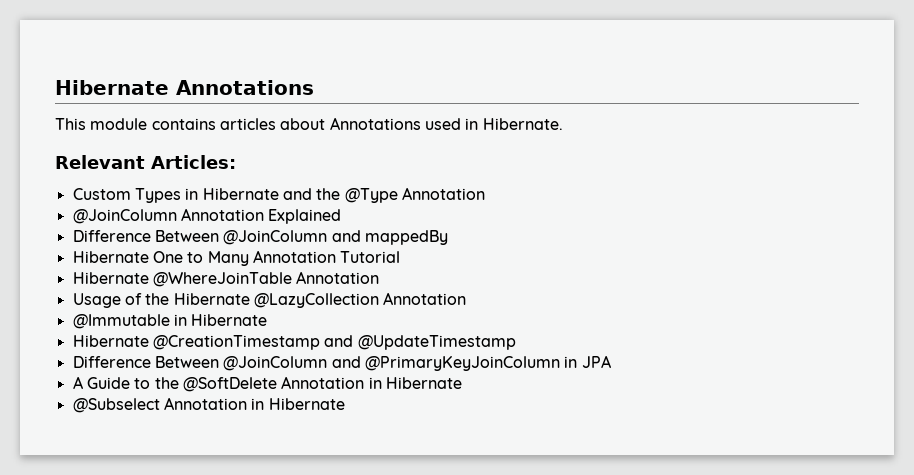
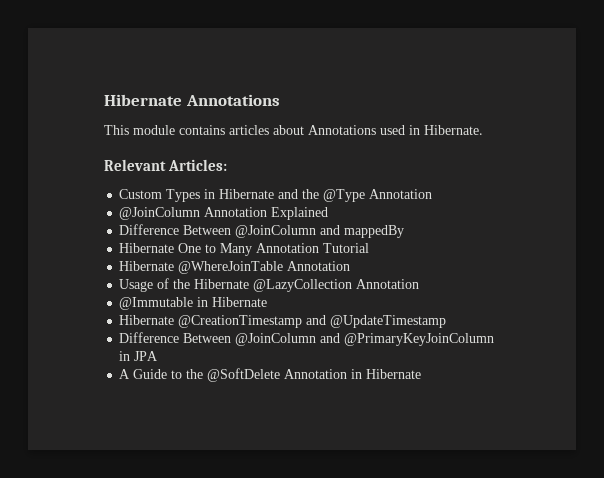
[72,397,345,413] // @Subselect Annotation in Hibernate -> (422, 374) none

